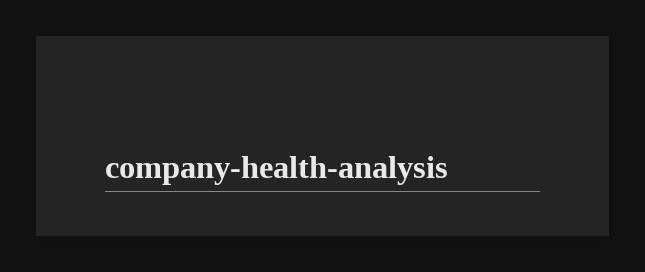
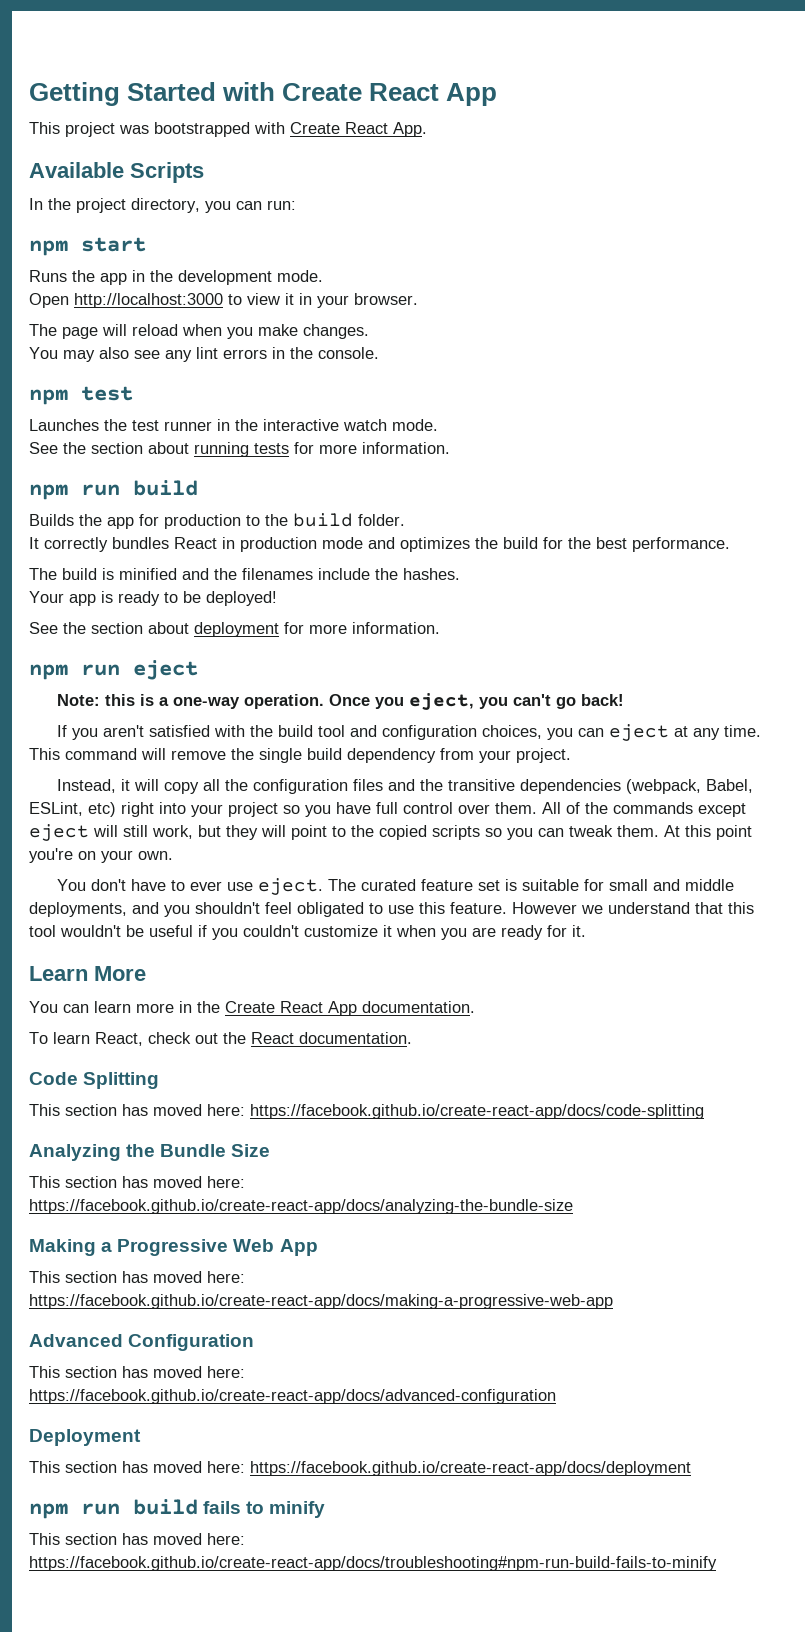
[105,156,448,185] company-health-analysis -> [29,82,498,106] [29,122,427,137] [29,162,204,183] [29,198,296,213] [29,237,146,256] [29,270,323,285] [29,293,418,308] [29,324,369,339] [29,347,379,362] [29,386,133,405] [29,419,438,431] [29,442,450,457] [29,480,198,500] [29,513,405,529] [29,537,730,552] [29,568,460,580] [29,591,277,606] [29,622,440,637] [29,660,198,680] [57,693,625,710] [57,724,762,741] [29,748,571,763] [57,779,754,794] [29,802,746,817] [29,824,752,841] [29,848,173,863] [57,878,735,895] [29,902,754,917] [29,925,586,940] [29,966,146,981] [29,1001,475,1016] [29,1032,412,1046] [29,1072,160,1089] [29,1104,704,1119] [29,1144,271,1161] [29,1176,245,1188] [29,1199,573,1214] [29,1239,318,1256] [29,1271,245,1283] [29,1294,613,1309] [29,1334,255,1351] [29,1366,245,1378] [29,1389,556,1404] [29,1429,141,1446] [29,1461,691,1476] [29,1499,326,1519] [29,1533,245,1545] [29,1556,717,1571] Getting Started with Create React App // This project was bootstrapped with Create React App. // Available Scripts // In the project directory, you can run: // npm start // Runs the app in the development mode. // Open http://localhost:3000 to view it in your browser. // The page will reload when you make changes. // You may also see any lint errors in the console. // npm test // Launches the test runner in the interactive watch mode. // See the section about running tests for more information. // npm run build // Builds the app for production to the build folder. // It correctly bundles React in production mode and optimizes the build for the best performance. // The build is minified and the filenames include the hashes. // Your app is ready to be deployed! // See the section about deployment for more information. // npm run eject // Note: this is a one-way operation. Once you eject, you can't go back! // If you aren't satisfied with the build tool and configuration choices, you can eject at any time. This command will remove the single build dependency from your project. // Instead, it will copy all the configuration files and the transitive dependencies (webpack, Babel, ESLint, etc) right into your project so you have full control over them. All of the commands except eject will still work, but they will point to the copied scripts so you can tweak them. At this point you're on your own. // You don't have to ever use eject. The curated feature set is suitable for small and middle deployments, and you shouldn't feel obligated to use this feature. However we understand that this tool wouldn't be useful if you couldn't customize it when you are ready for it. // Learn More // You can learn more in the Create React App documentation. // To learn React, check out the React documentation. // Code Splitting // This section has moved here: https://facebook.github.io/create-react-app/docs/code-splitting // Analyzing the Bundle Size // This section has moved here: https://facebook.github.io/create-react-app/docs/analyzing-the-bundle-size // Making a Progressive Web App // This section has moved here: https://facebook.github.io/create-react-app/docs/making-a-progressive-web-app // Advanced Configuration // This section has moved here: https://facebook.github.io/create-react-app/docs/advanced-configuration // Deployment // This section has moved here: https://facebook.github.io/create-react-app/docs/deployment // npm run build fails to minify // This section has moved here: https://facebook.github.io/create-react-app/docs/troubleshooting#npm-run-build-fails-to-minify

